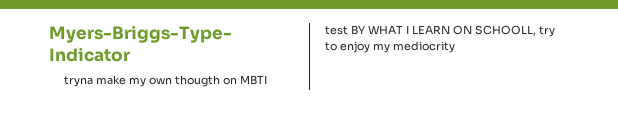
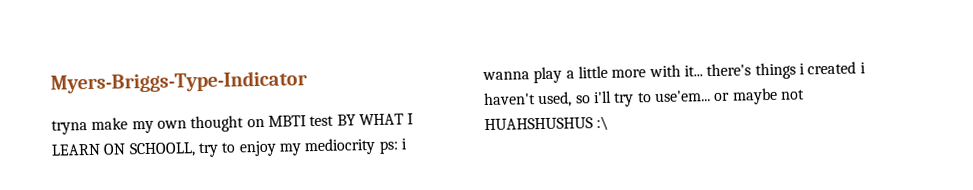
[175,75,221,87] thougth -> [190,115,245,133] thought
(455, 47) none -> [378,138,407,154] [482,61,866,84] [483,87,805,108] [484,115,610,131] ps: i wanna play a little more with it... there's things i created i haven't used, so i'll try to use'em... or maybe not HUAHSHUSHUS :\

